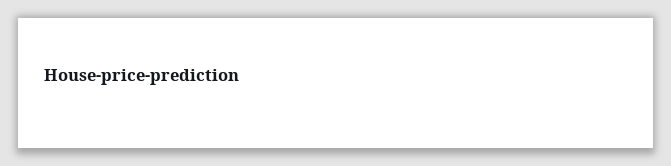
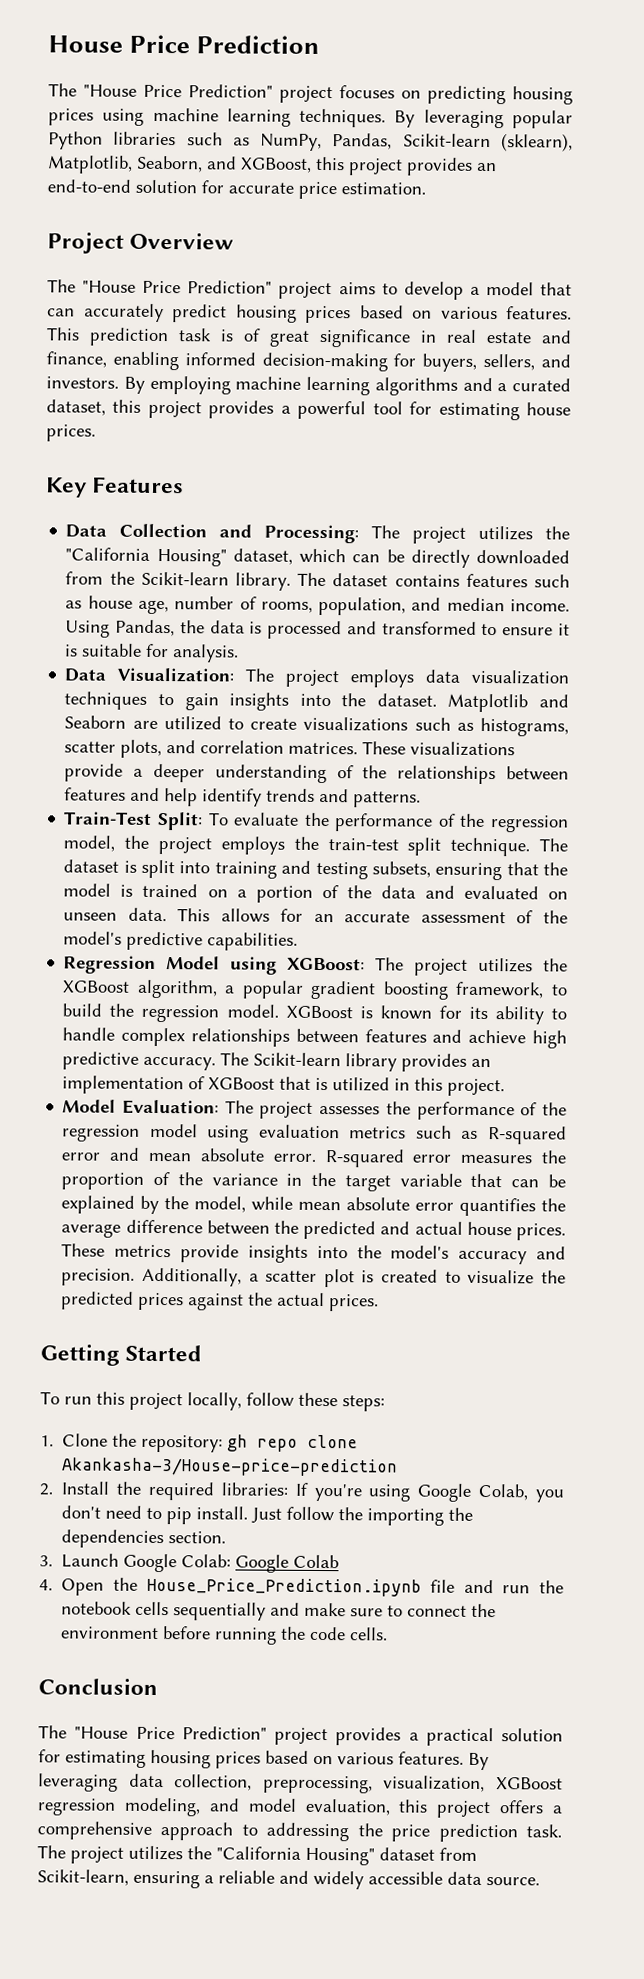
[44,69,239,85] House-price-prediction -> [48,34,321,54] [48,83,573,105] [48,107,573,129] [48,131,573,152] [47,155,497,176] [47,179,426,200] [47,232,235,254] [47,279,573,300] [47,303,572,324] [46,327,572,348] [46,351,571,372] [46,375,571,396] [46,399,572,421] [46,424,96,442] [46,476,185,498] [65,523,570,544] [65,547,570,568] [65,571,570,591] [65,595,570,616] [65,619,570,640] [65,643,240,663] [64,667,569,688] [64,691,569,713] [64,715,569,737] [64,739,516,759] [64,763,569,785] [64,787,422,808] [64,811,569,833] [63,835,568,857] [63,859,568,881] [63,883,568,903] [63,907,568,924] [63,931,299,951] [63,955,568,976] [62,979,568,1000] [62,1003,567,1025] [62,1027,567,1049] [62,1051,492,1072] [62,1075,506,1097] [62,1099,567,1121] [62,1123,567,1145] [61,1147,567,1168] [61,1171,566,1192] [61,1195,566,1217] [61,1219,566,1241] [61,1243,566,1265] [61,1267,566,1288] [61,1291,380,1312] [40,1344,203,1366] [40,1391,385,1412] [40,1433,359,1453] [62,1457,399,1477] [39,1481,564,1503] [61,1505,474,1526] [61,1529,227,1549] [39,1553,340,1573] [39,1577,564,1597] [61,1601,497,1621] [61,1626,389,1645] [38,1678,158,1696] [38,1725,563,1747] [38,1749,489,1771] [38,1773,563,1794] [37,1797,563,1819] [37,1821,562,1843] [37,1845,477,1866] [37,1869,540,1890] House Price Prediction // The "House Price Prediction" project focuses on predicting housing prices using machine learning techniques. By leveraging popular Python libraries such as NumPy, Pandas, Scikit-learn (sklearn), Matplotlib, Seaborn, and XGBoost, this project provides an end-to-end solution for accurate price estimation. // Project Overview // The "House Price Prediction" project aims to develop a model that can accurately predict housing prices based on various features. This prediction task is of great significance in real estate and finance, enabling informed decision-making for buyers, sellers, and investors. By employing machine learning algorithms and a curated dataset, this project provides a powerful tool for estimating house prices. // Key Features // Data Collection and Processing: The project utilizes the "California Housing" dataset, which can be directly downloaded from the Scikit-learn library. The dataset contains features such as house age, number of rooms, population, and median income. Using Pandas, the data is processed and transformed to ensure it is suitable for analysis. // Data Visualization: The project employs data visualization techniques to gain insights into the dataset. Matplotlib and Seaborn are utilized to create visualizations such as histograms, scatter plots, and correlation matrices. These visualizations provide a deeper understanding of the relationships between features and help identify trends and patterns. // Train-Test Split: To evaluate the performance of the regression model, the project employs the train-test split technique. The dataset is split into training and testing subsets, ensuring that the model is trained on a portion of the data and evaluated on unseen data. This allows for an accurate assessment of the model's predictive capabilities. // Regression Model using XGBoost: The project utilizes the XGBoost algorithm, a popular gradient boosting framework, to build the regression model. XGBoost is known for its ability to handle complex relationships between features and achieve high predictive accuracy. The Scikit-learn library provides an implementation of XGBoost that is utilized in this project. // Model Evaluation: The project assesses the performance of the regression model using evaluation metrics such as R-squared error and mean absolute error. R-squared error measures the proportion of the variance in the target variable that can be explained by the model, while mean absolute error quantifies the average difference between the predicted and actual house prices. These metrics provide insights into the model's accuracy and precision. Additionally, a scatter plot is created to visualize the predicted prices against the actual prices. // Getting Started // To run this project locally, follow these steps: // 1. Clone the repository: gh repo clone Akankasha-3/House-price-prediction // 2. Install the required libraries: If you're using Google Colab, you don't need to pip install. Just follow the importing the dependencies section. // 3. Launch Google Colab: Google Colab // 4. Open the House_Price_Prediction.ipynb file and run the notebook cells sequentially and make sure to connect the environment before running the code cells. // Conclusion // The "House Price Prediction" project provides a practical solution for estimating housing prices based on various features. By leveraging data collection, preprocessing, visualization, XGBoost regression modeling, and model evaluation, this project offers a comprehensive approach to addressing the price prediction task. The project utilizes the "California Housing" dataset from Scikit-learn, ensuring a reliable and widely accessible data source.

